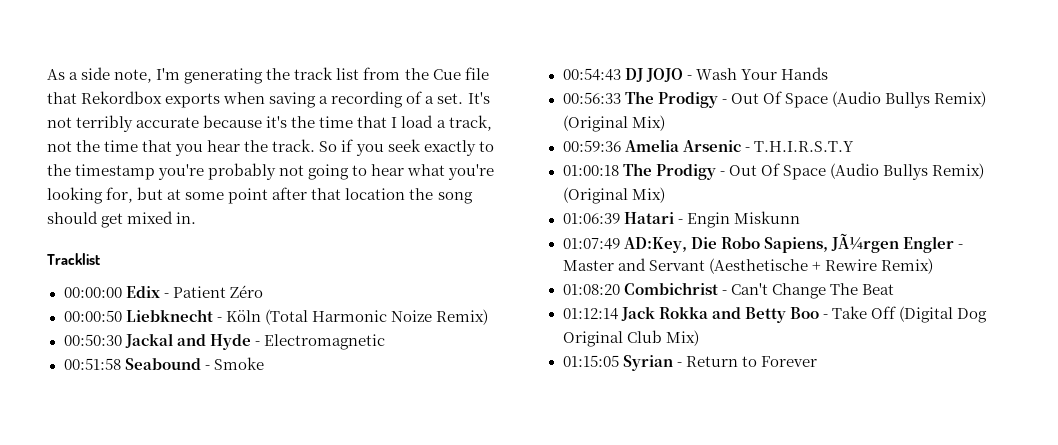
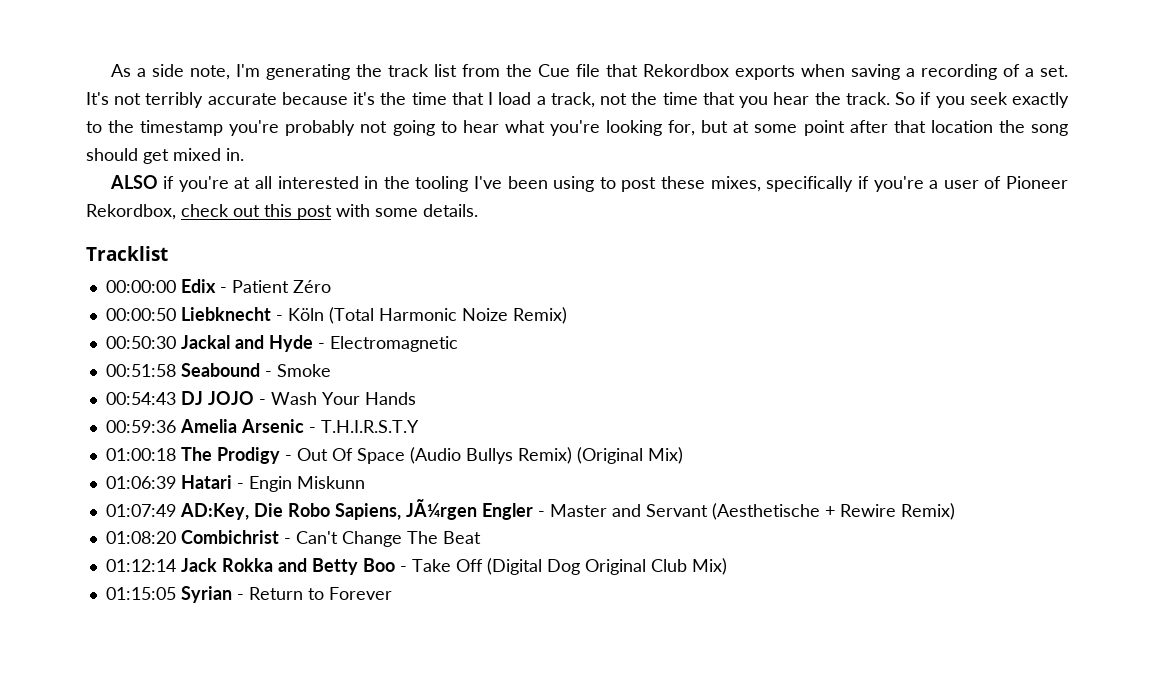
(197, 218) none -> [109,175,1068,192] [86,204,478,220] // ALSO if you're at all interested in the tooling I've been using to post these mixes, specifically if you're a user of Pioneer Rekordbox, check out this post with some details.
[562,91,986,108] [562,115,665,132] // 00:56:33 The Prodigy - Out Of Space (Audio Bullys Remix) (Original Mix) -> (416, 398) none

